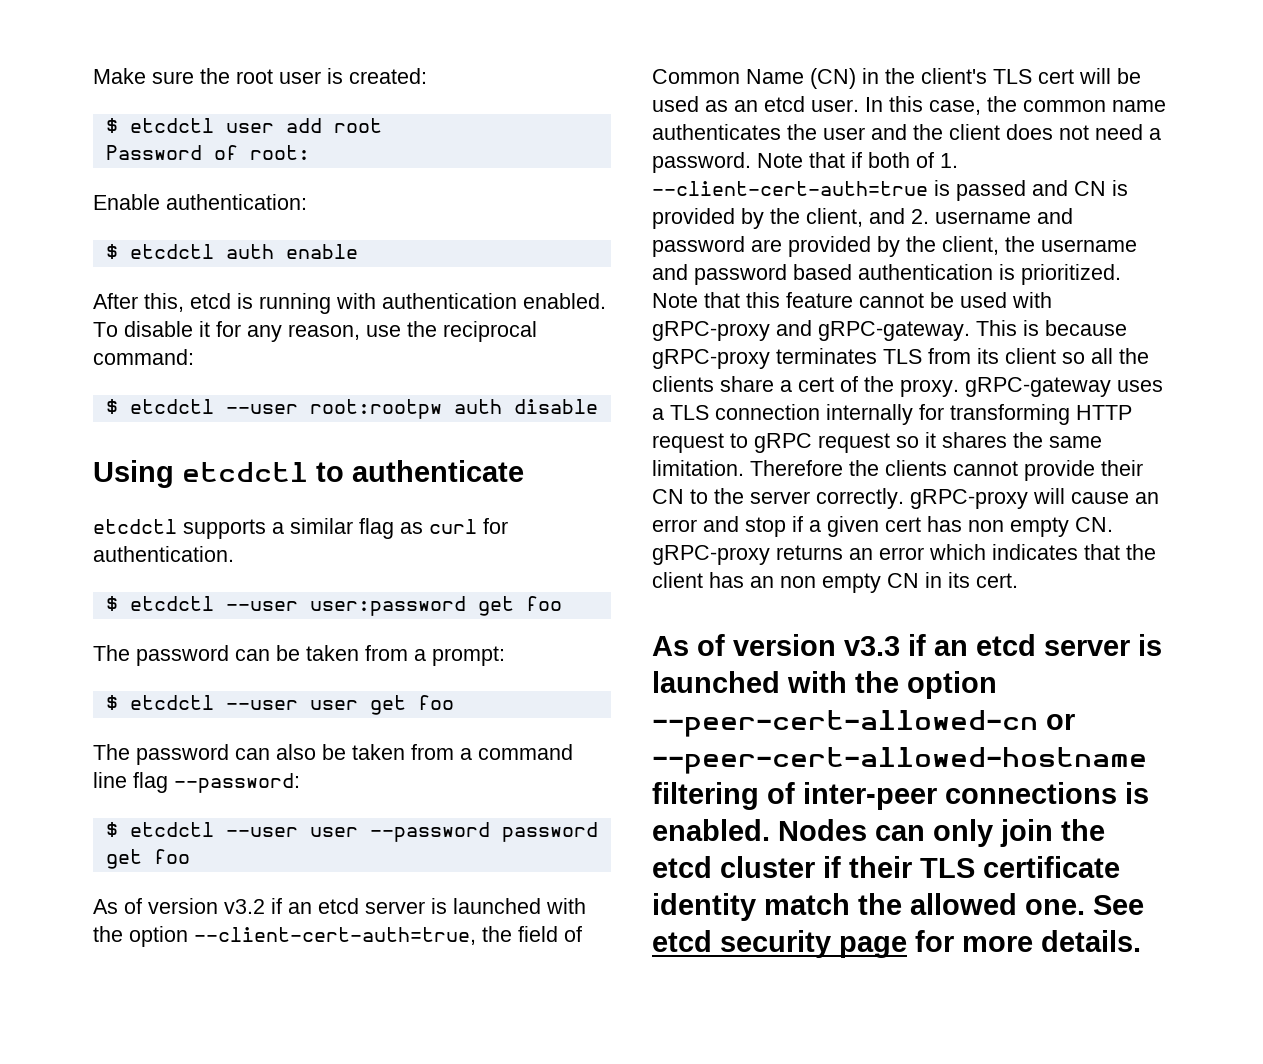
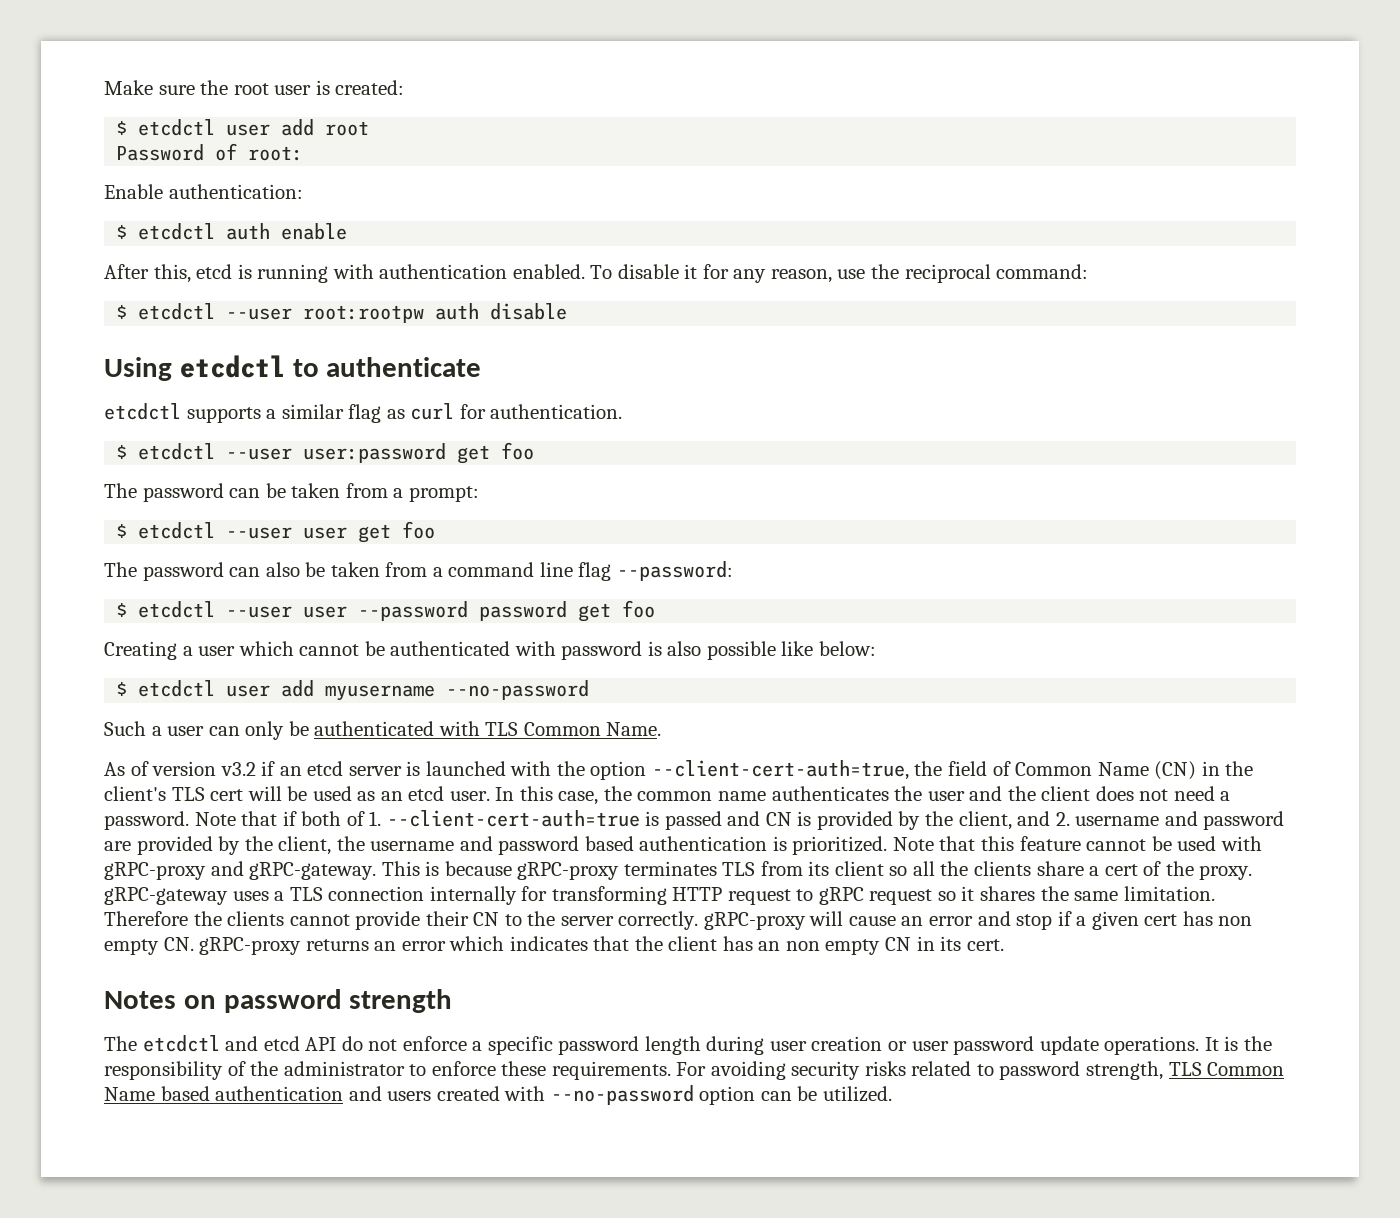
(190, 856) none -> [104,641,876,660] [116,680,590,701] [104,721,662,740] // Creating a user which cannot be authenticated with password is also possible like below: // $ etcdctl user add myusername --no-password // Such a user can only be authenticated with TLS Common Name.
[652,634,1162,656] [652,671,997,699] [652,710,1075,737] [652,747,1147,774] [652,782,1149,810] [652,819,1105,847] [652,856,1120,878] [652,893,1144,921] [652,930,1141,958] As of version v3.3 if an etcd server is launched with the option --peer-cert-allowed-cn or --peer-cert-allowed-hostname filtering of inter-peer connections is enabled. Nodes can only join the etcd cluster if their TLS certificate identity match the allowed one. See etcd security page for more details. -> [104,989,453,1013] [104,1035,1272,1055] [104,1061,1285,1080] [104,1085,892,1105] Notes on password strength // The etcdctl and etcd API do not enforce a specific password length during user creation or user password update operations. It is the responsibility of the administrator to enforce these requirements. For avoiding security risks related to password strength, TLS Common Name based authentication and users created with --no-password option can be utilized.

